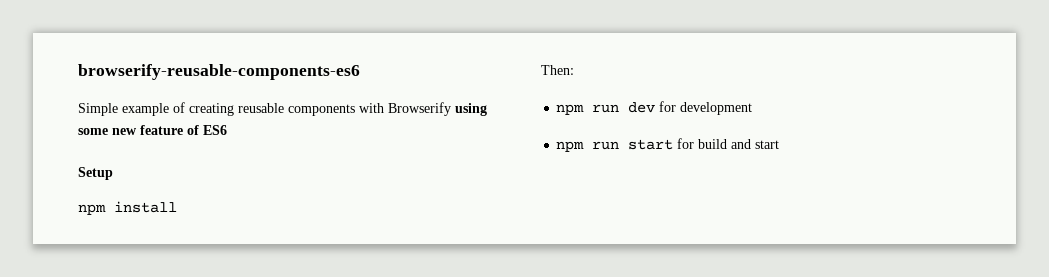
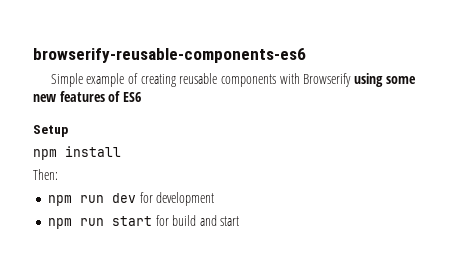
[140,125,183,135] feature -> [59,91,105,102] features

